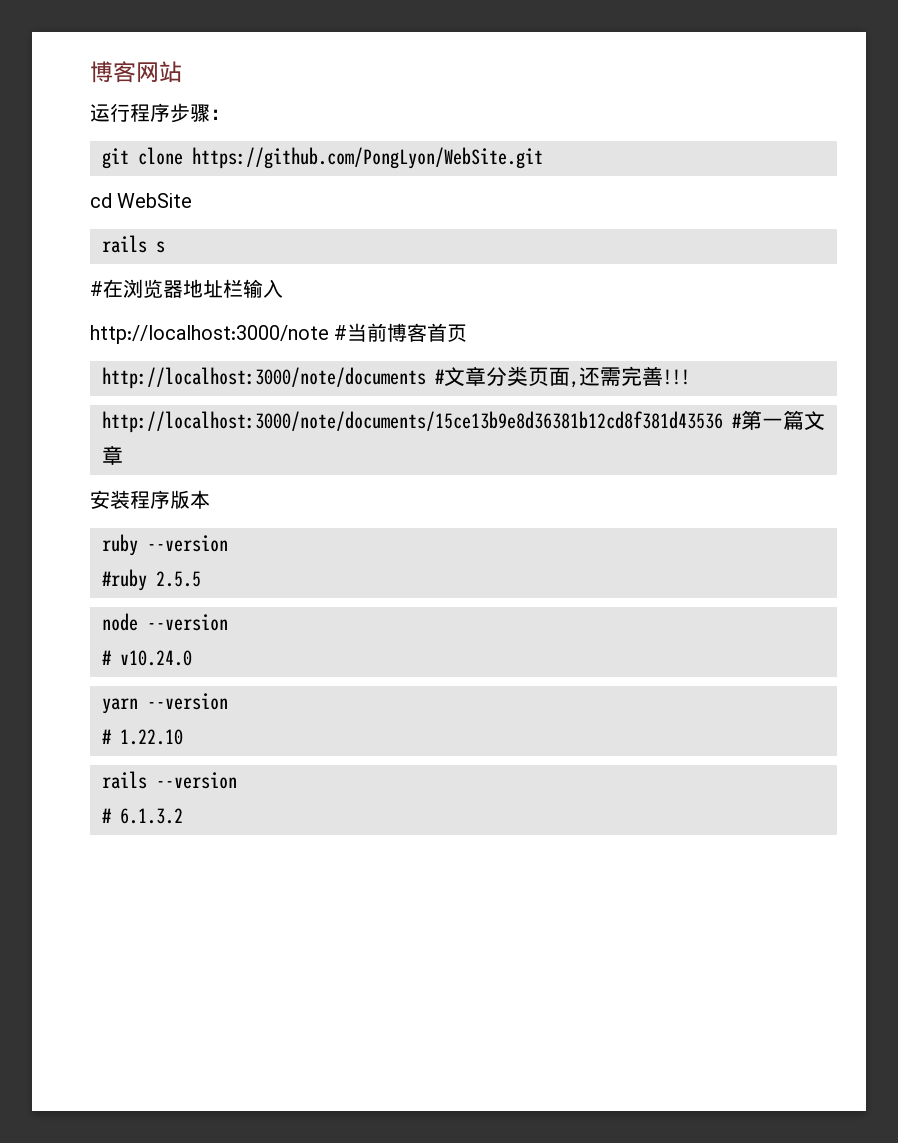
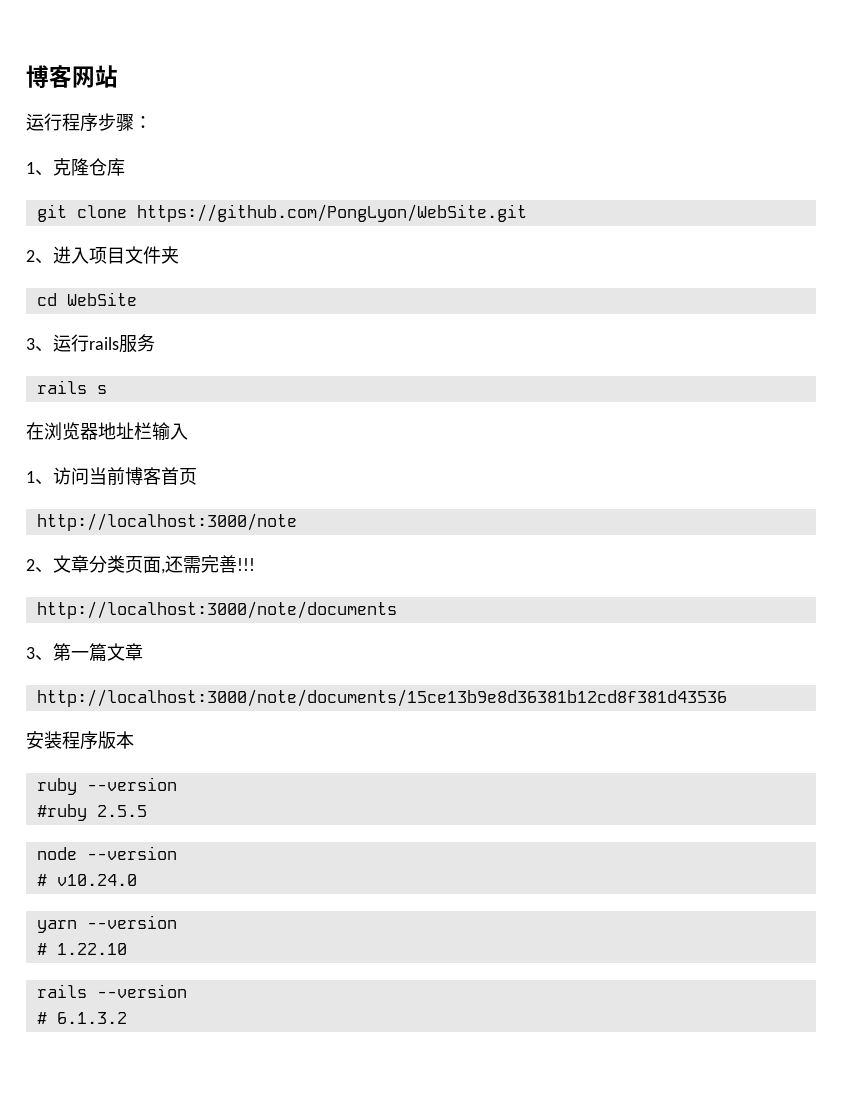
(230, 114) none -> [26,158,125,176] // 1、克隆仓库
[90,193,193,208] cd WebSite -> [26,246,179,264] [36,292,137,306] [26,334,155,353] 2、进入项目文件夹 // cd WebSite // 3、运行rails服务
[90,281,103,296] # -> (107, 389) none
[90,325,348,344] http://localhost:3000/note # -> [26,467,89,485] 1、访问
[102,367,445,389] http://localhost:3000/note/documents # -> [36,513,297,531] [26,559,53,573] http://localhost:3000/note // 2、
[102,411,742,433] http://localhost:3000/note/documents/15ce13b9e8d36381b12cd8f381d43536 # -> [36,601,397,619] [26,647,53,661] http://localhost:3000/note/documents // 3、
(123, 455) none -> [36,689,727,707] // http://localhost:3000/note/documents/15ce13b9e8d36381b12cd8f381d43536

